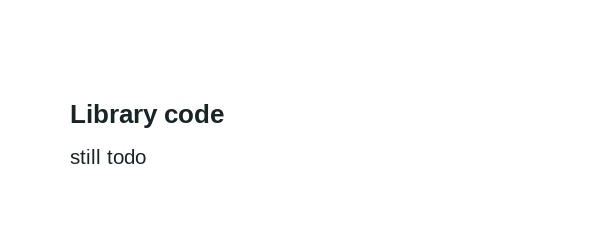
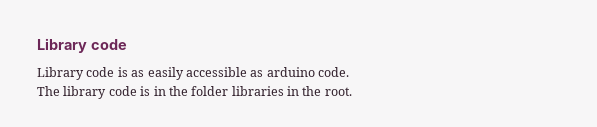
[70,149,146,164] still todo -> [37,67,349,80] [37,86,352,99] Library code is as easily accessible as arduino code. // The library code is in the folder libraries in the root.

